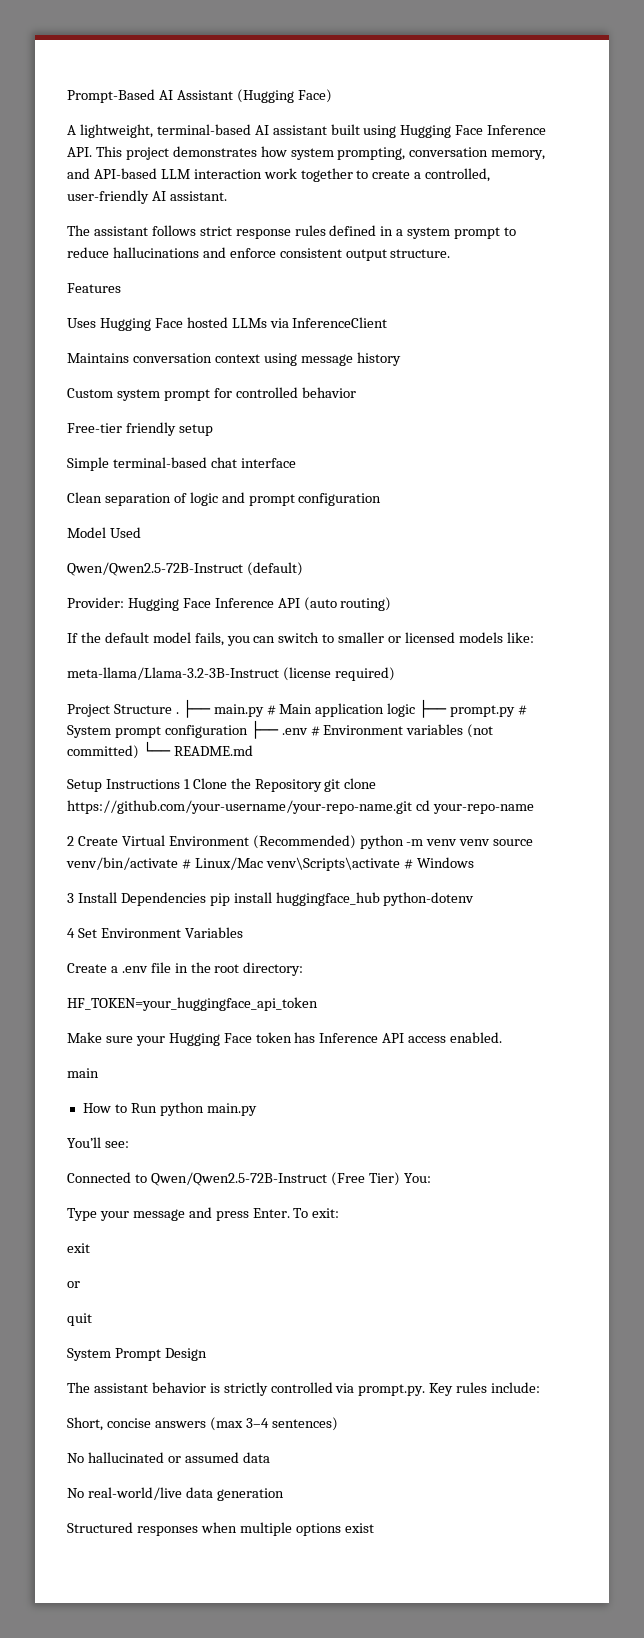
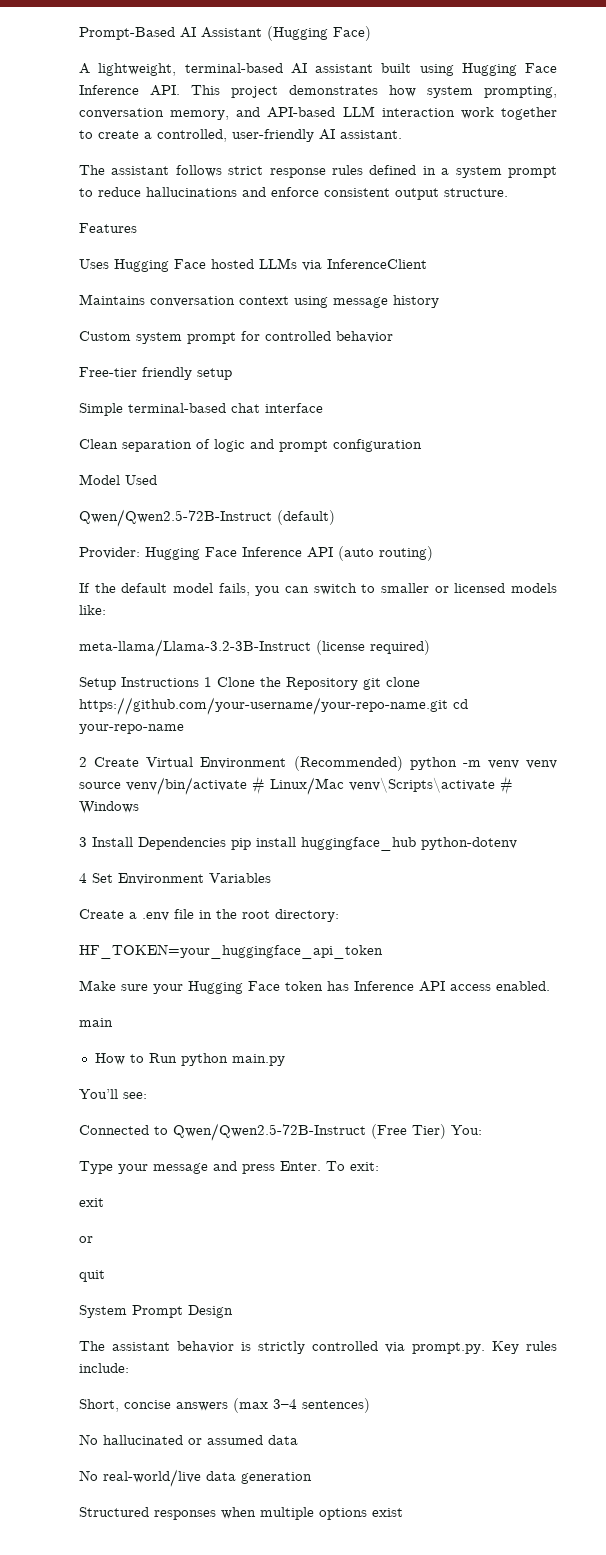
[67,699,528,718] [67,720,494,739] [67,741,253,759] // Project Structure . ├── main.py # Main application logic ├── prompt.py # System prompt configuration ├── .env # Environment variables (not committed) └── README.md -> (430, 647) none

